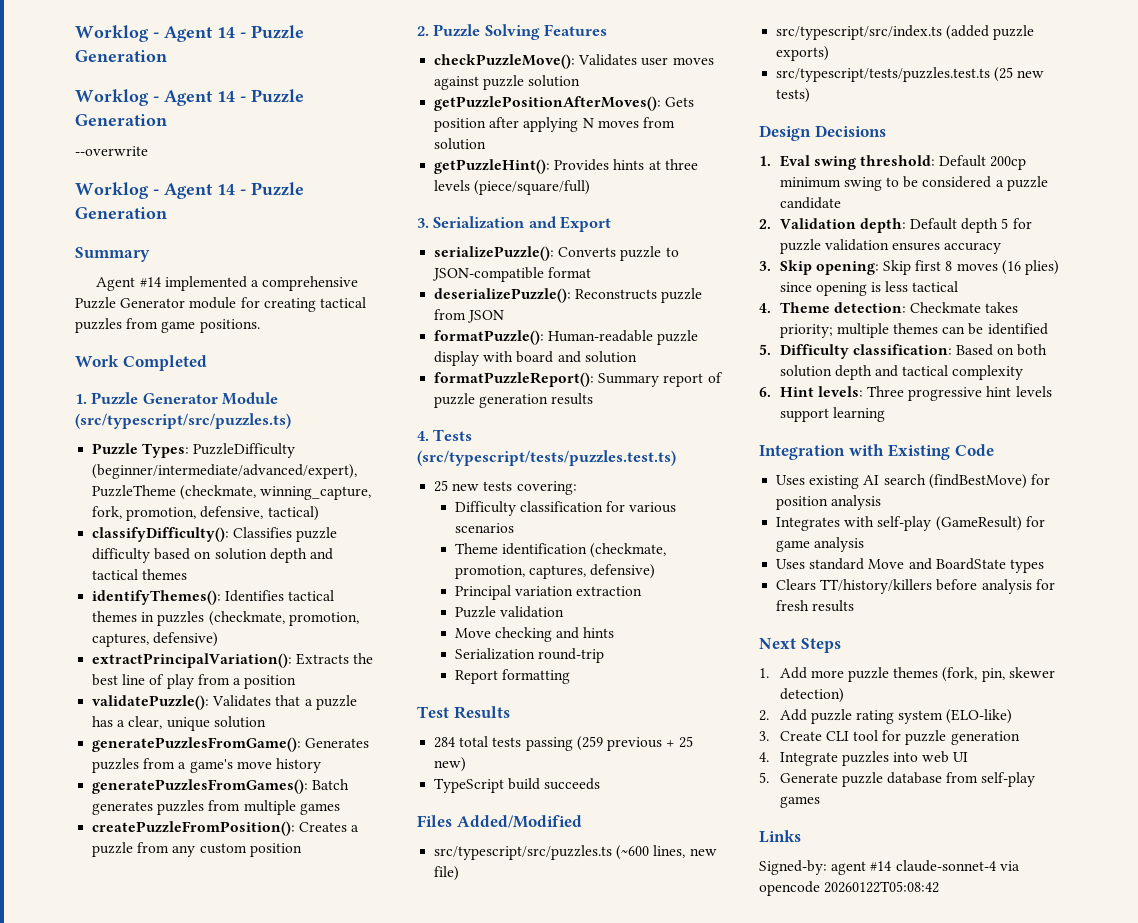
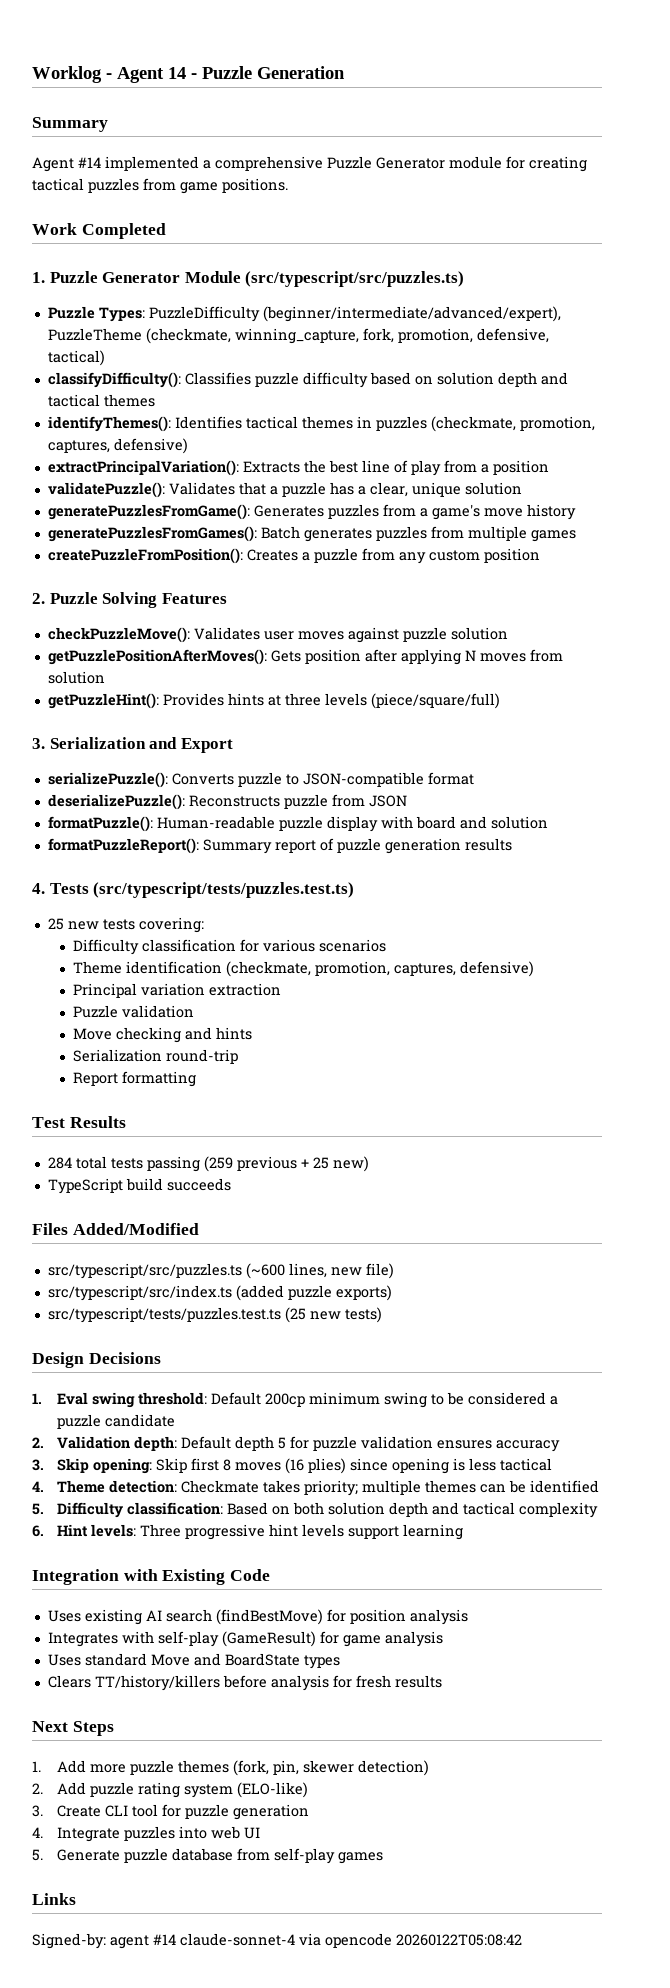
[75,25,304,42] [75,50,167,62] [75,89,304,106] [75,114,167,126] [75,146,148,156] [75,182,304,199] [75,207,167,219] Worklog - Agent 14 - Puzzle Generation // Worklog - Agent 14 - Puzzle Generation // --overwrite // Worklog - Agent 14 - Puzzle Generation -> [32,66,345,83] Worklog - Agent 14 - Puzzle Generation

